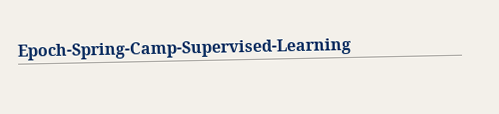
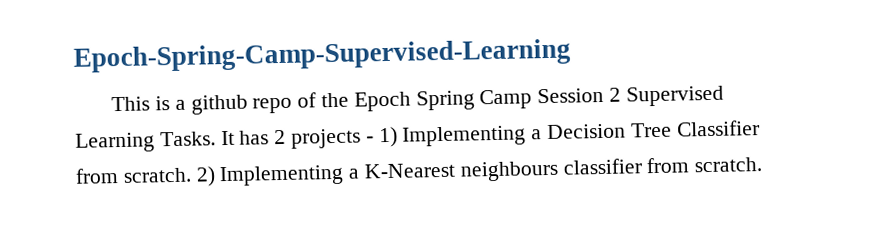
(351, 49) none -> [111,85,724,115] [75,120,760,153] [75,156,763,187] // This is a github repo of the Epoch Spring Camp Session 2 Supervised Learning Tasks. It has 2 projects - 1) Implementing a Decision Tree Classifier from scratch. 2) Implementing a K-Nearest neighbours classifier from scratch.

